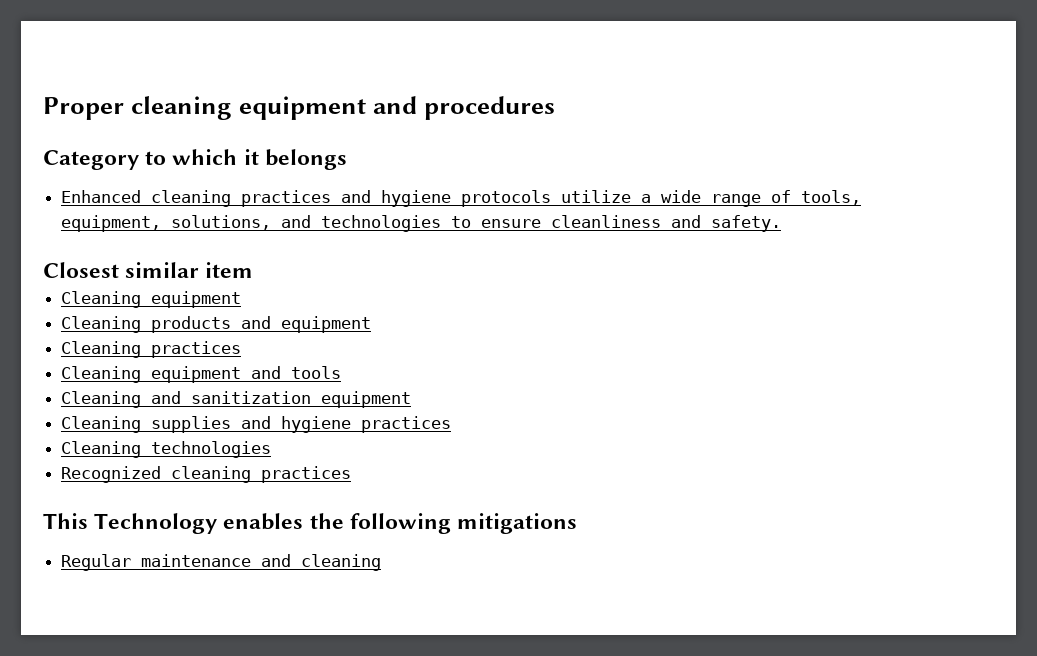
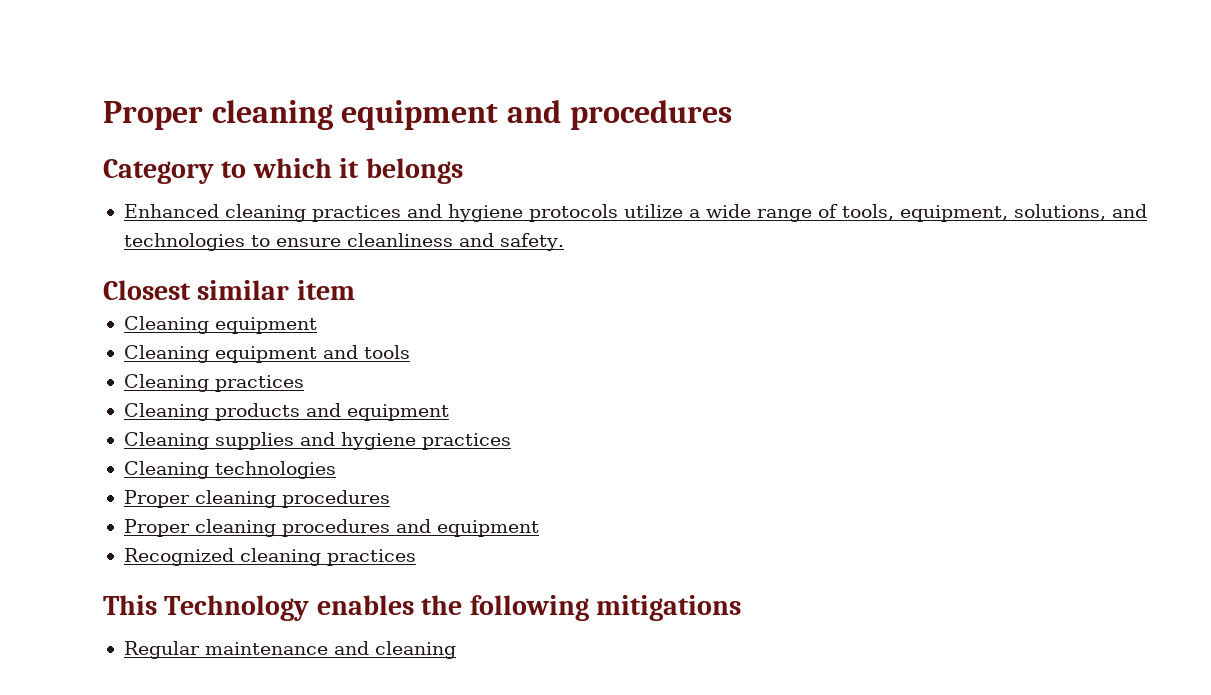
[151,316,372,333] products and equipment -> [214,345,410,363] equipment and tools
[151,366,342,383] [61,391,312,408] equipment and tools // Cleaning and sanitization -> [214,403,341,421] products and
(272, 449) none -> [123,490,390,508] [123,519,539,537] // Proper cleaning procedures // Proper cleaning procedures and equipment

